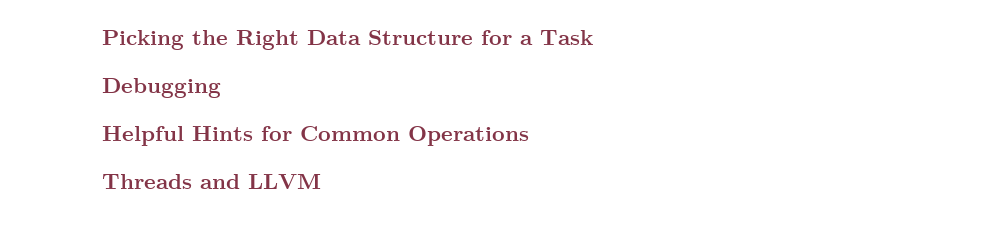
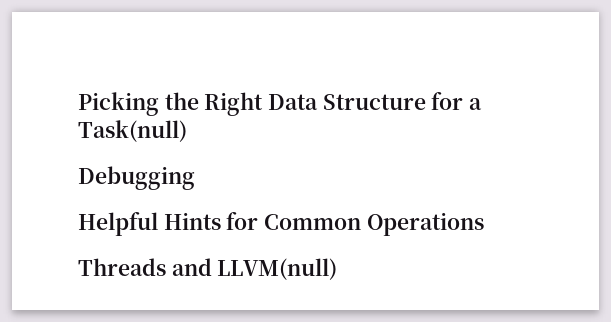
[540,30,593,45] Task -> [78,120,187,142] Task(null)
[248,174,321,189] LLVM -> [217,258,338,280] LLVM(null)

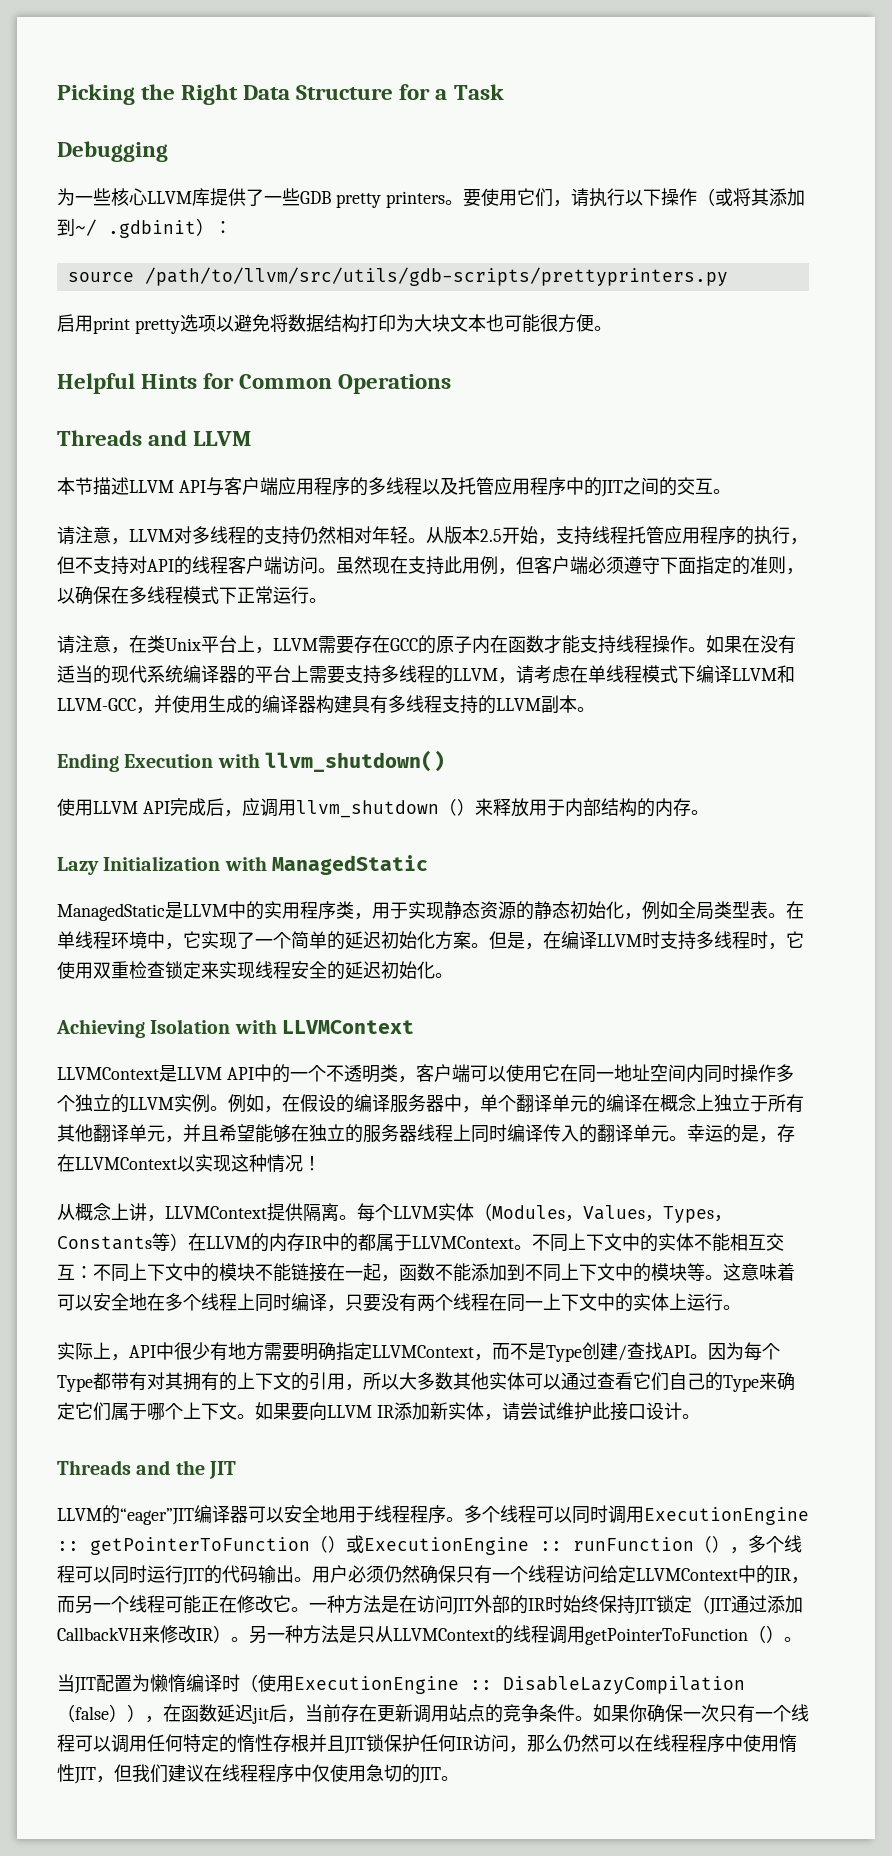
[78,120,187,142] Task(null) -> [453,84,504,100] Task
(195, 178) none -> [57,188,805,208] [57,218,232,238] [67,267,728,286] [57,314,612,334] // 为一些核心LLVM库提供了一些GDB pretty printers。要使用它们，请执行以下操作（或将其添加到~/ .gdbinit）： // source /path/to/llvm/src/utils/gdb-scripts/prettyprinters.py // 启用print pretty选项以避免将数据结构打印为大块文本也可能很方便。
[217,258,338,280] LLVM(null) -> [193,431,252,446] [57,477,731,497] [57,526,808,545] [57,556,804,575] [57,586,327,605] [57,635,796,654] [57,665,795,684] [57,695,595,714] [57,750,446,772] [57,798,709,818] [57,855,429,875] [57,901,804,921] [57,931,804,950] [57,961,453,980] [56,1019,415,1038] [57,1064,794,1083] [57,1094,804,1113] [57,1124,795,1143] [57,1154,321,1173] [57,1203,732,1223] [57,1233,784,1252] [57,1263,795,1282] [57,1293,741,1312] [57,1342,780,1362] [57,1372,795,1392] [57,1402,700,1421] [57,1460,237,1479] [57,1505,809,1525] [57,1535,802,1555] [57,1565,809,1585] [57,1595,803,1615] [57,1625,802,1645] [57,1674,745,1694] [57,1704,809,1724] [57,1734,797,1754] [57,1764,459,1784] LLVM // 本节描述LLVM API与客户端应用程序的多线程以及托管应用程序中的JIT之间的交互。 // 请注意，LLVM对多线程的支持仍然相对年轻。从版本2.5开始，支持线程托管应用程序的执行，但不支持对API的线程客户端访问。虽然现在支持此用例，但客户端必须遵守下面指定的准则，以确保在多线程模式下正常运行。 // 请注意，在类Unix平台上，LLVM需要存在GCC的原子内在函数才能支持线程操作。如果在没有适当的现代系统编译器的平台上需要支持多线程的LLVM，请考虑在单线程模式下编译LLVM和LLVM-GCC，并使用生成的编译器构建具有多线程支持的LLVM副本。 // Ending Execution with llvm_shutdown() // 使用LLVM API完成后，应调用llvm_shutdown（）来释放用于内部结构的内存。 // Lazy Initialization with ManagedStatic // ManagedStatic是LLVM中的实用程序类，用于实现静态资源的静态初始化，例如全局类型表。在单线程环境中，它实现了一个简单的延迟初始化方案。但是，在编译LLVM时支持多线程时，它使用双重检查锁定来实现线程安全的延迟初始化。 // Achieving Isolation with LLVMContext // LLVMContext是LLVM API中的一个不透明类，客户端可以使用它在同一地址空间内同时操作多个独立的LLVM实例。例如，在假设的编译服务器中，单个翻译单元的编译在概念上独立于所有其他翻译单元，并且希望能够在独立的服务器线程上同时编译传入的翻译单元。幸运的是，存在LLVMContext以实现这种情况！ // 从概念上讲，LLVMContext提供隔离。每个LLVM实体（Modules，Values，Types，Constants等）在LLVM的内存IR中的都属于LLVMContext。不同上下文中的实体不能相互交互：不同上下文中的模块不能链接在一起，函数不能添加到不同上下文中的模块等。这意味着可以安全地在多个线程上同时编译，只要没有两个线程在同一上下文中的实体上运行。 // 实际上，API中很少有地方需要明确指定LLVMContext，而不是Type创建/查找API。因为每个Type都带有对其拥有的上下文的引用，所以大多数其他实体可以通过查看它们自己的Type来确定它们属于哪个上下文。如果要向LLVM IR添加新实体，请尝试维护此接口设计。 // Threads and the JIT // LLVM的“eager”JIT编译器可以安全地用于线程程序。多个线程可以同时调用ExecutionEngine :: getPointerToFunction（）或ExecutionEngine :: runFunction（），多个线程可以同时运行JIT的代码输出。用户必须仍然确保只有一个线程访问给定LLVMContext中的IR，而另一个线程可能正在修改它。一种方法是在访问JIT外部的IR时始终保持JIT锁定（JIT通过添加CallbackVH来修改IR）。另一种方法是只从LLVMContext的线程调用getPointerToFunction（）。 // 当JIT配置为懒惰编译时（使用ExecutionEngine :: DisableLazyCompilation（false）），在函数延迟jit后，当前存在更新调用站点的竞争条件。如果你确保一次只有一个线程可以调用任何特定的惰性存根并且JIT锁保护任何IR访问，那么仍然可以在线程程序中使用惰性JIT，但我们建议在线程程序中仅使用急切的JIT。

